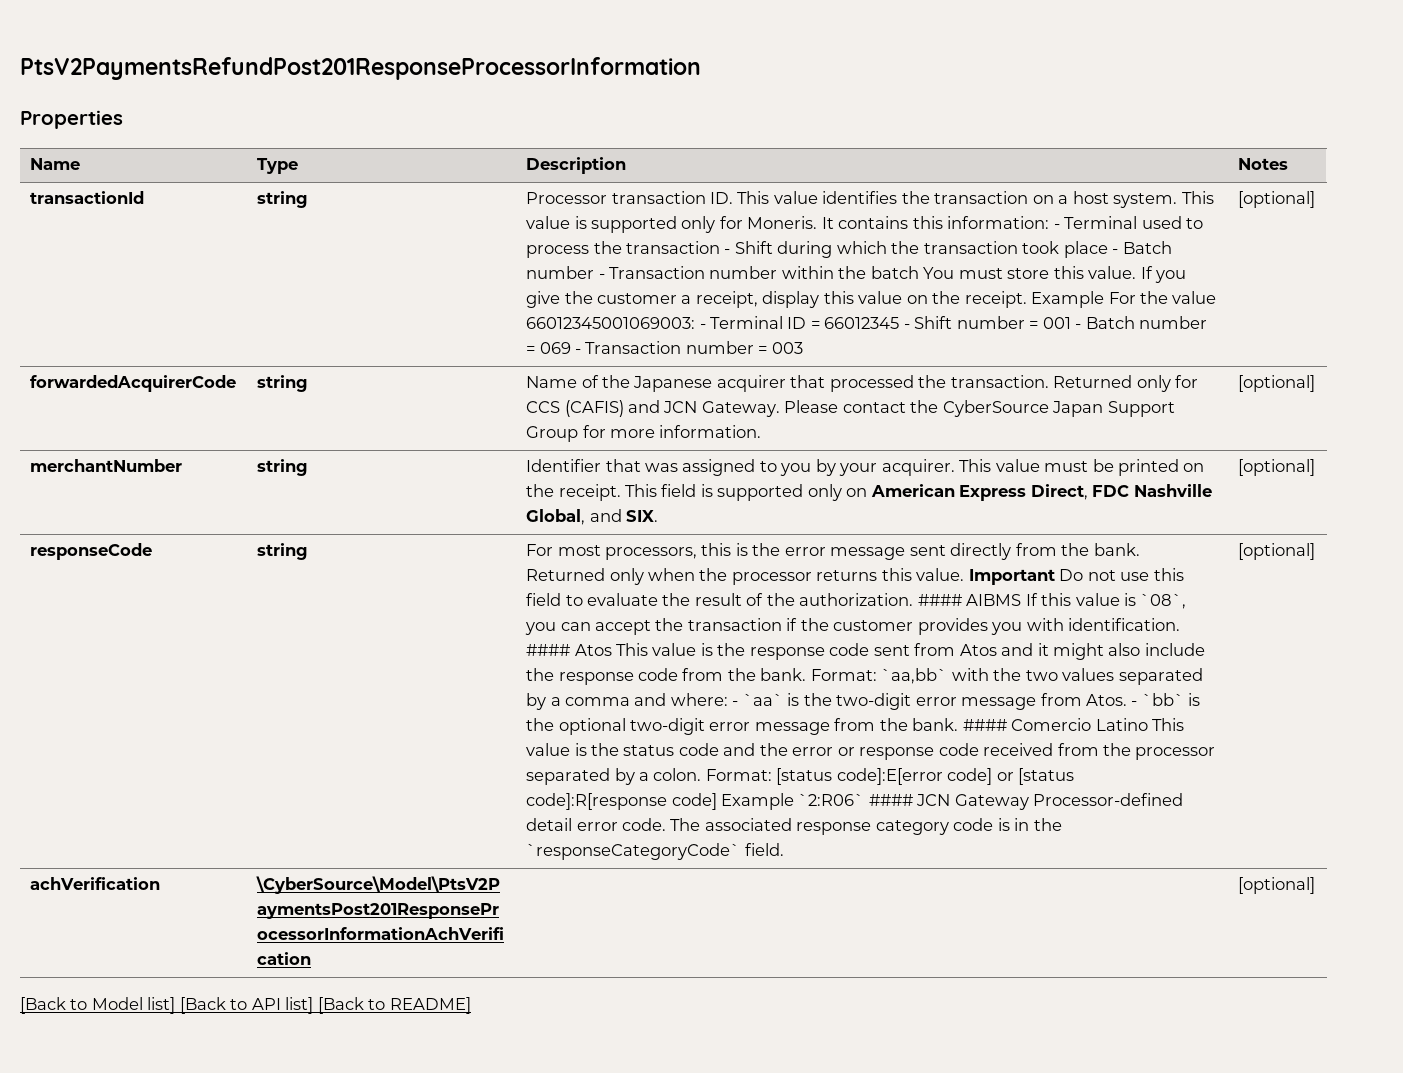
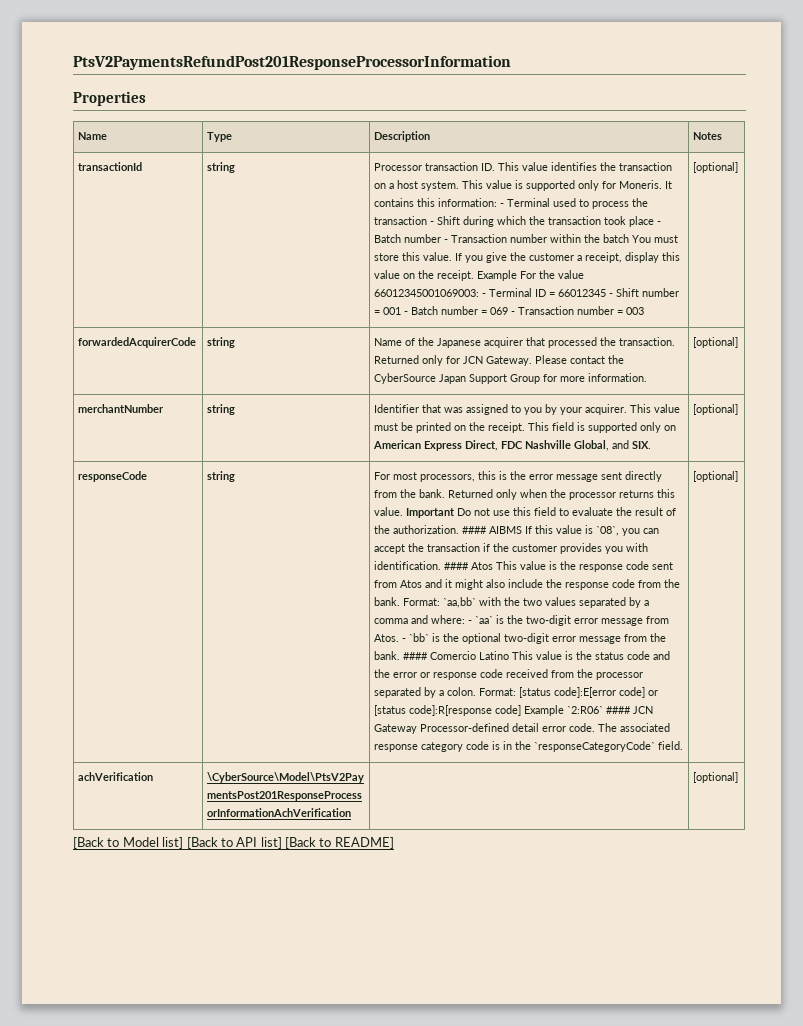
[526,400,660,417] CCS (CAFIS) and -> (461, 360) none

